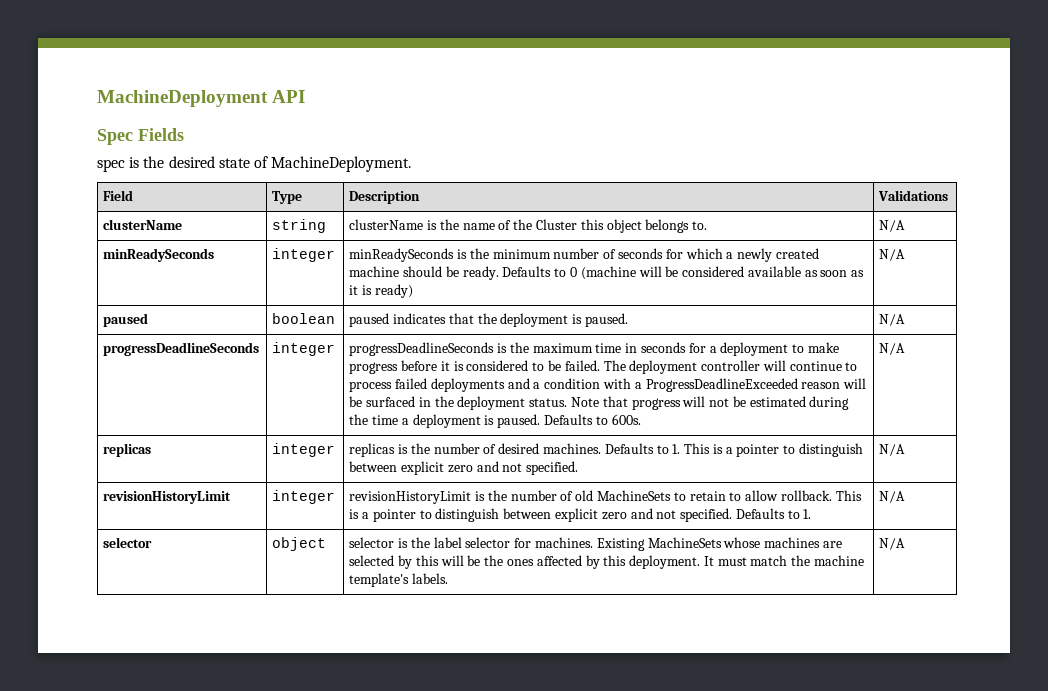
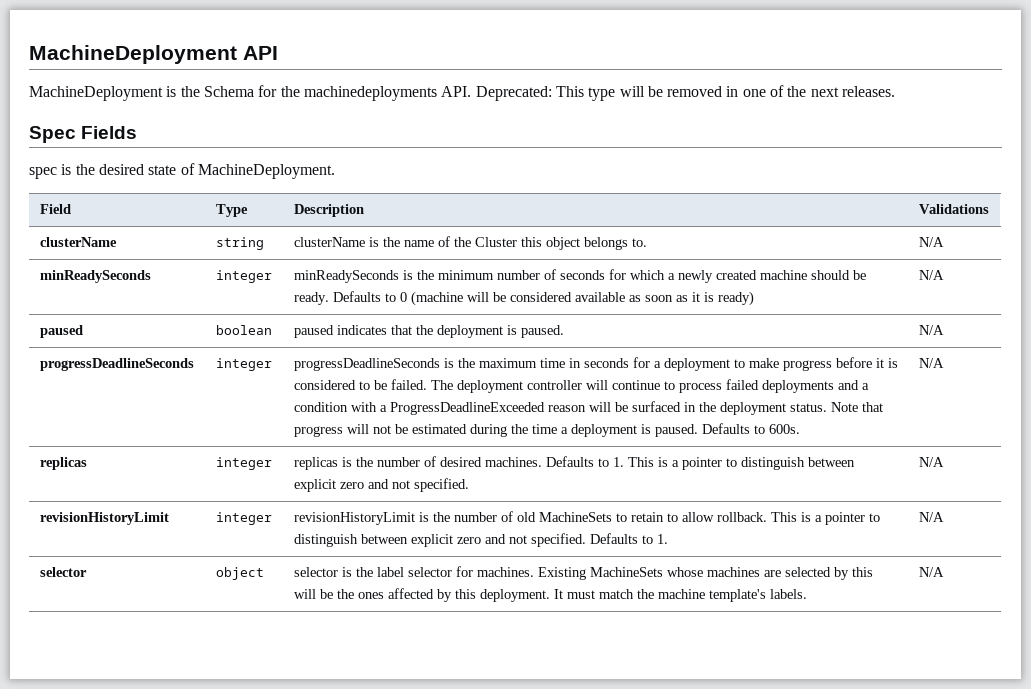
(306, 96) none -> [29,85,896,101] // MachineDeployment is the Schema for the machinedeployments API. Deprecated: This type will be removed in one of the next releases.

